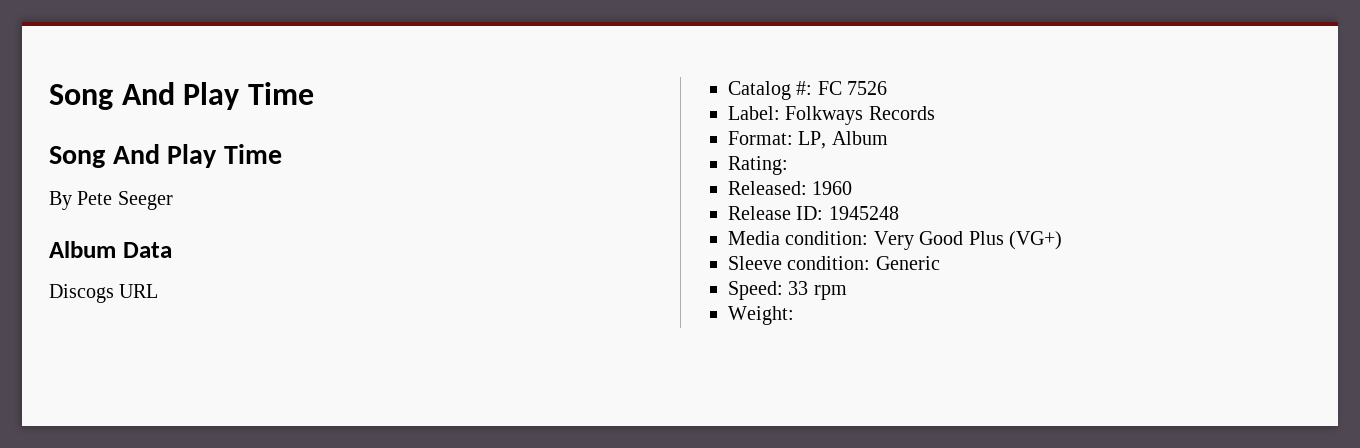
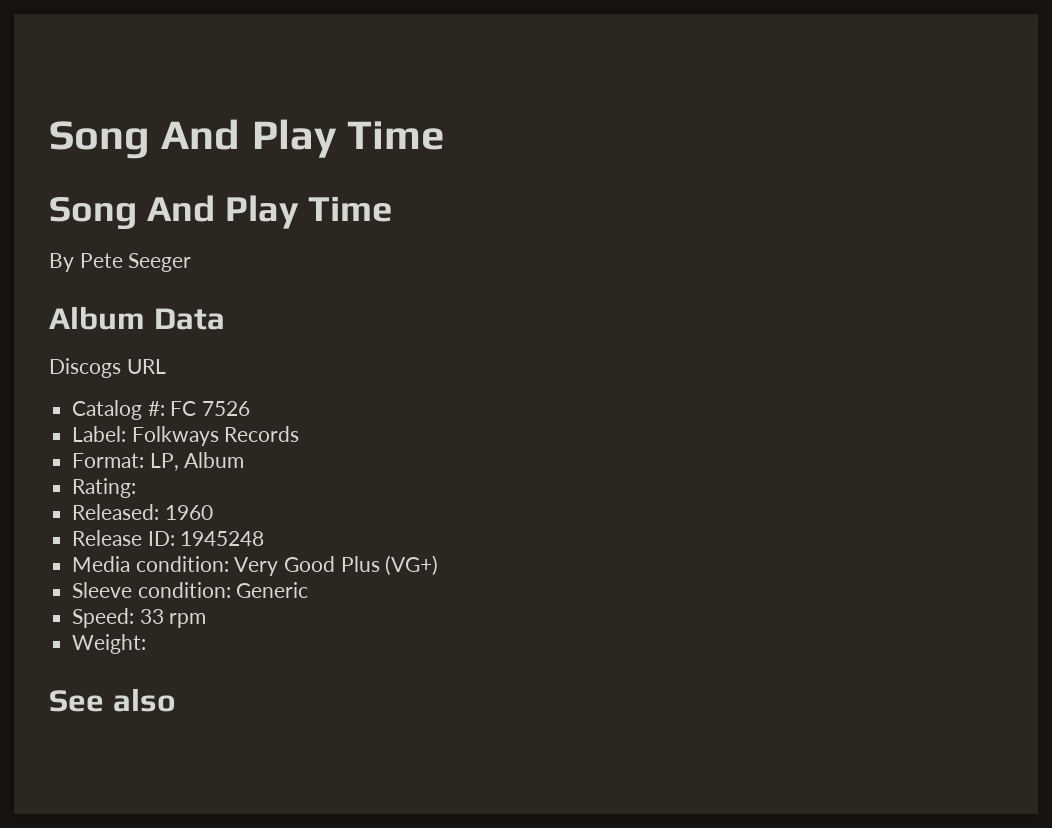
(794, 315) none -> [49,688,176,712] // See also

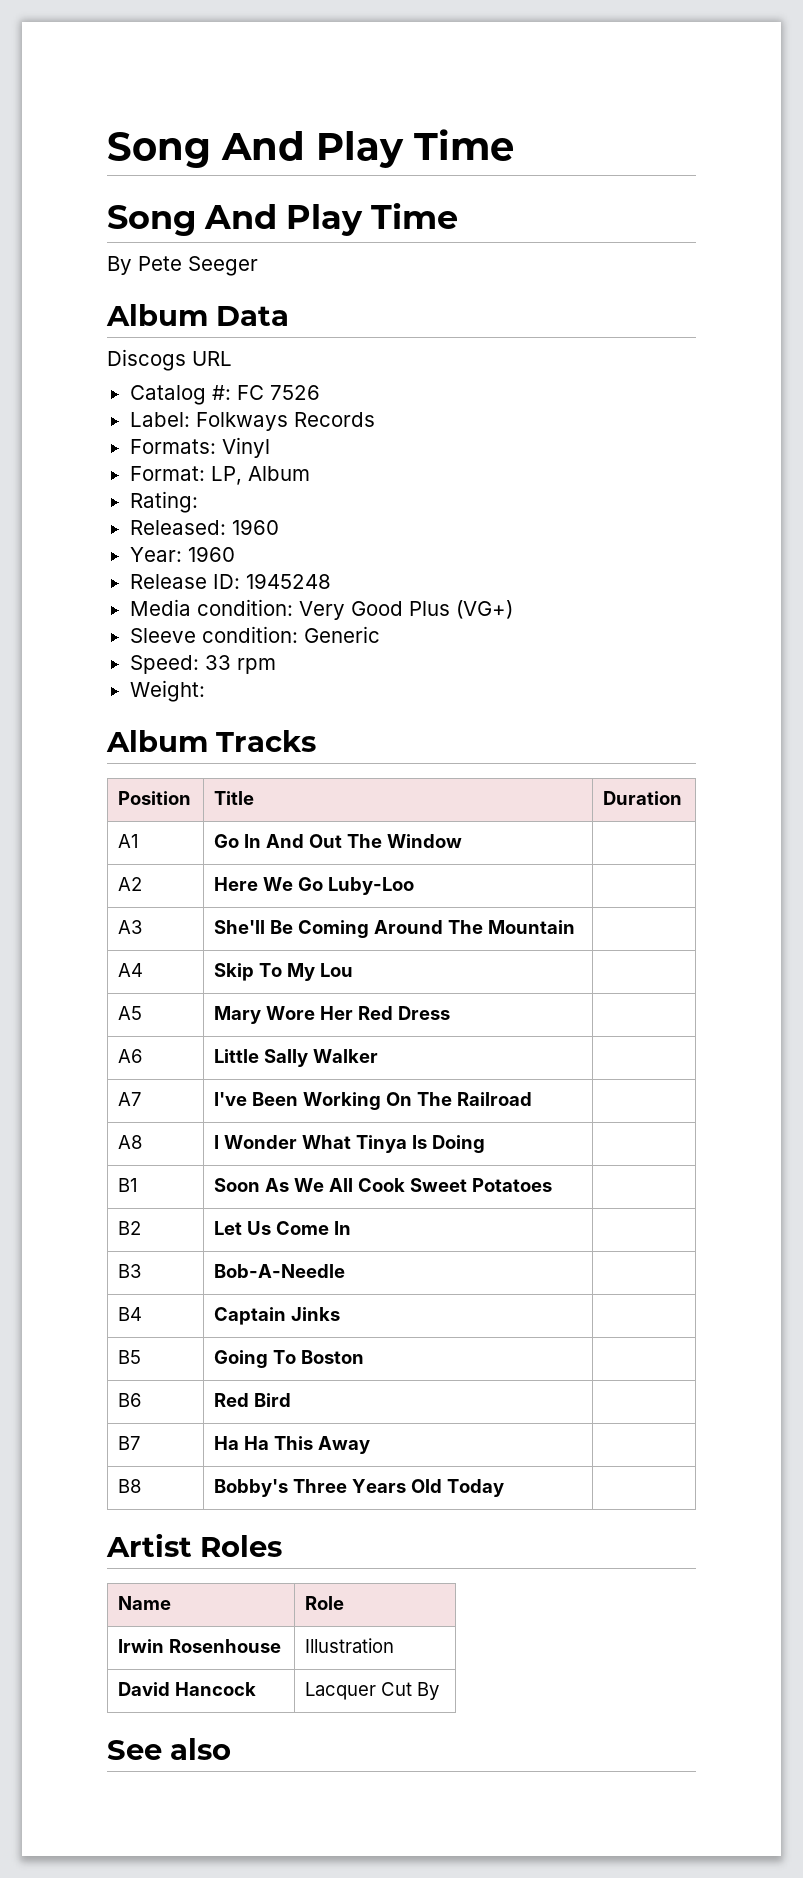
(300, 434) none -> [129,437,270,458] // Formats: Vinyl
(213, 512) none -> [129,546,235,562] // Year: 1960
(147, 644) none -> [106,730,316,752] [118,791,192,805] [214,791,255,805] [603,791,683,805] [118,834,140,848] [214,834,463,848] [118,877,143,891] [214,877,415,895] [118,920,143,934] [214,920,576,938] [118,963,144,977] [214,963,354,981] [118,1006,143,1020] [214,1006,451,1024] [118,1049,143,1063] [214,1049,379,1067] [118,1092,142,1106] [214,1092,533,1110] [118,1135,143,1149] [214,1135,486,1153] [118,1178,139,1192] [214,1178,553,1192] [118,1221,142,1235] [214,1221,352,1235] [118,1264,142,1278] [214,1264,346,1278] [118,1307,143,1321] [214,1307,341,1325] [118,1350,142,1364] [214,1350,365,1368] [118,1393,142,1407] [214,1393,292,1407] [118,1436,141,1450] [214,1436,371,1454] [118,1479,142,1493] [214,1479,505,1497] [106,1533,282,1557] [118,1596,172,1610] [305,1596,345,1610] [118,1639,282,1653] [305,1638,395,1653] [118,1682,257,1696] [305,1682,440,1700] // Album Tracks // Position | Title | Duration // A1 | Go In And Out The Window | // A2 | Here We Go Luby-Loo | // A3 | She'll Be Coming Around The Mountain | // A4 | Skip To My Lou | // A5 | Mary Wore Her Red Dress | // A6 | Little Sally Walker | // A7 | I've Been Working On The Railroad | // A8 | I Wonder What Tinya Is Doing | // B1 | Soon As We All Cook Sweet Potatoes | // B2 | Let Us Come In | // B3 | Bob-A-Needle | // B4 | Captain Jinks | // B5 | Going To Boston | // B6 | Red Bird | // B7 | Ha Ha This Away | // B8 | Bobby's Three Years Old Today | // Artist Roles // Name | Role // Irwin Rosenhouse | Illustration // David Hancock | Lacquer Cut By

